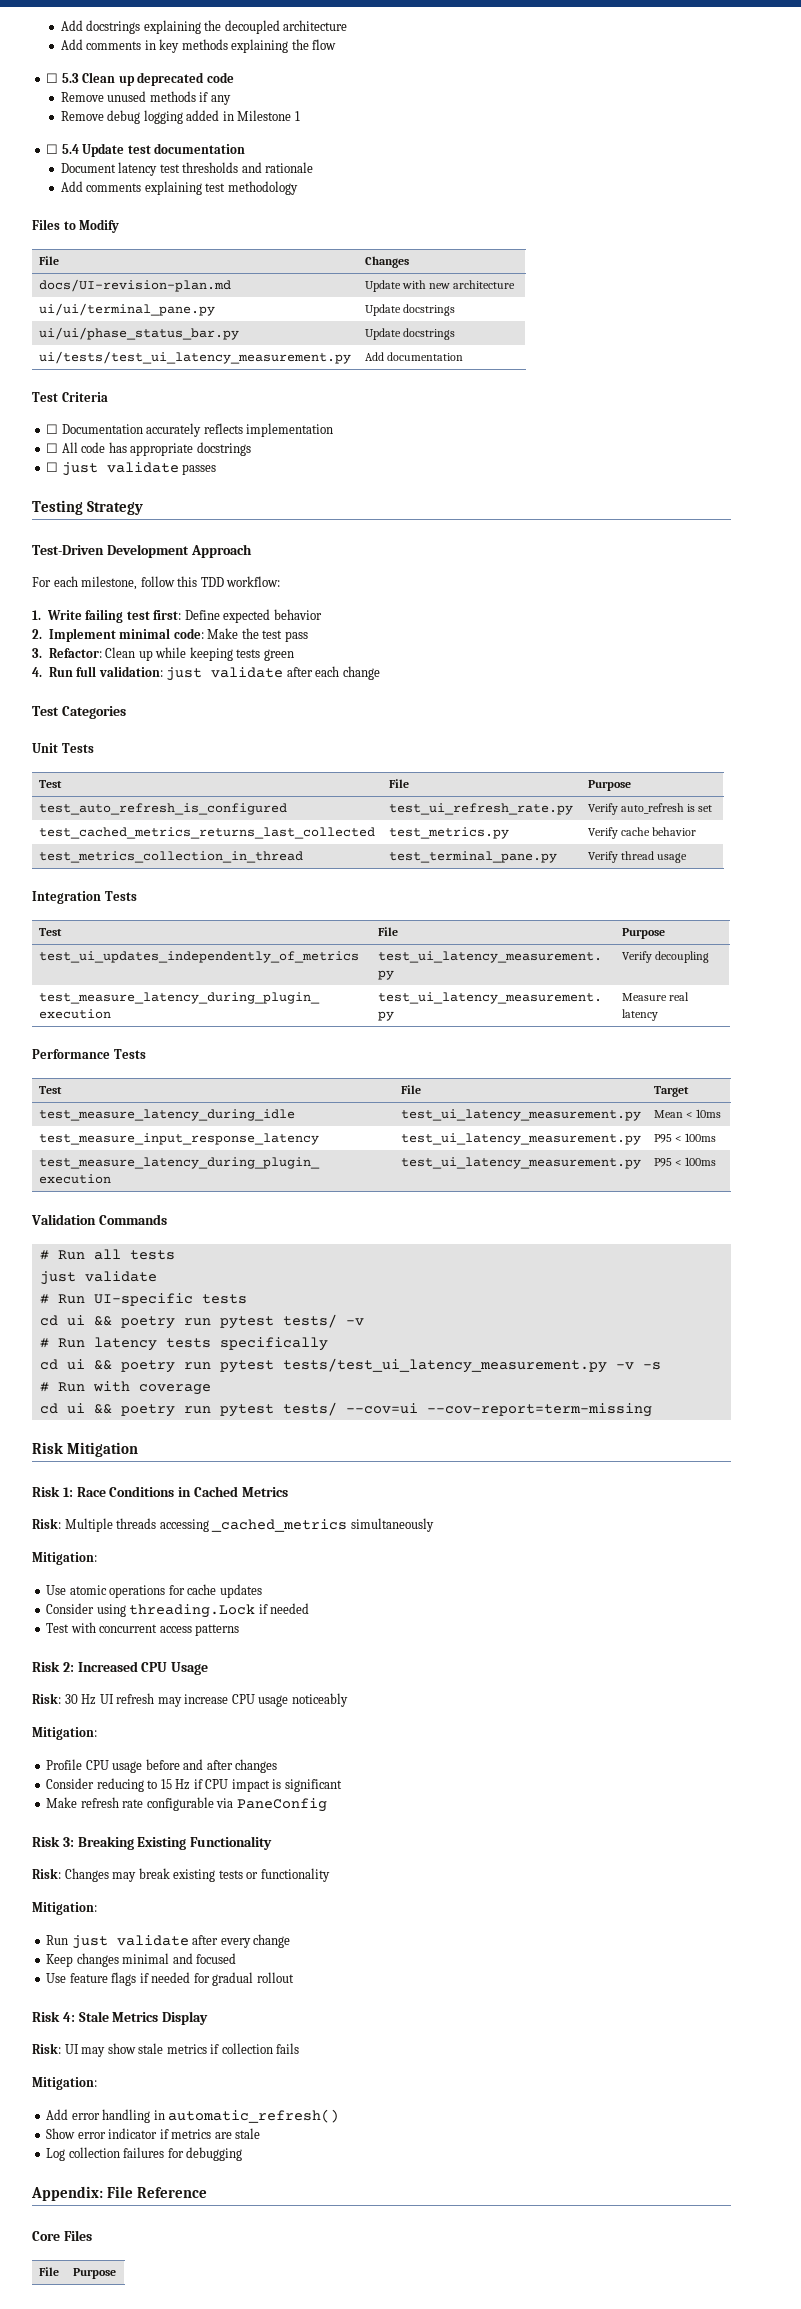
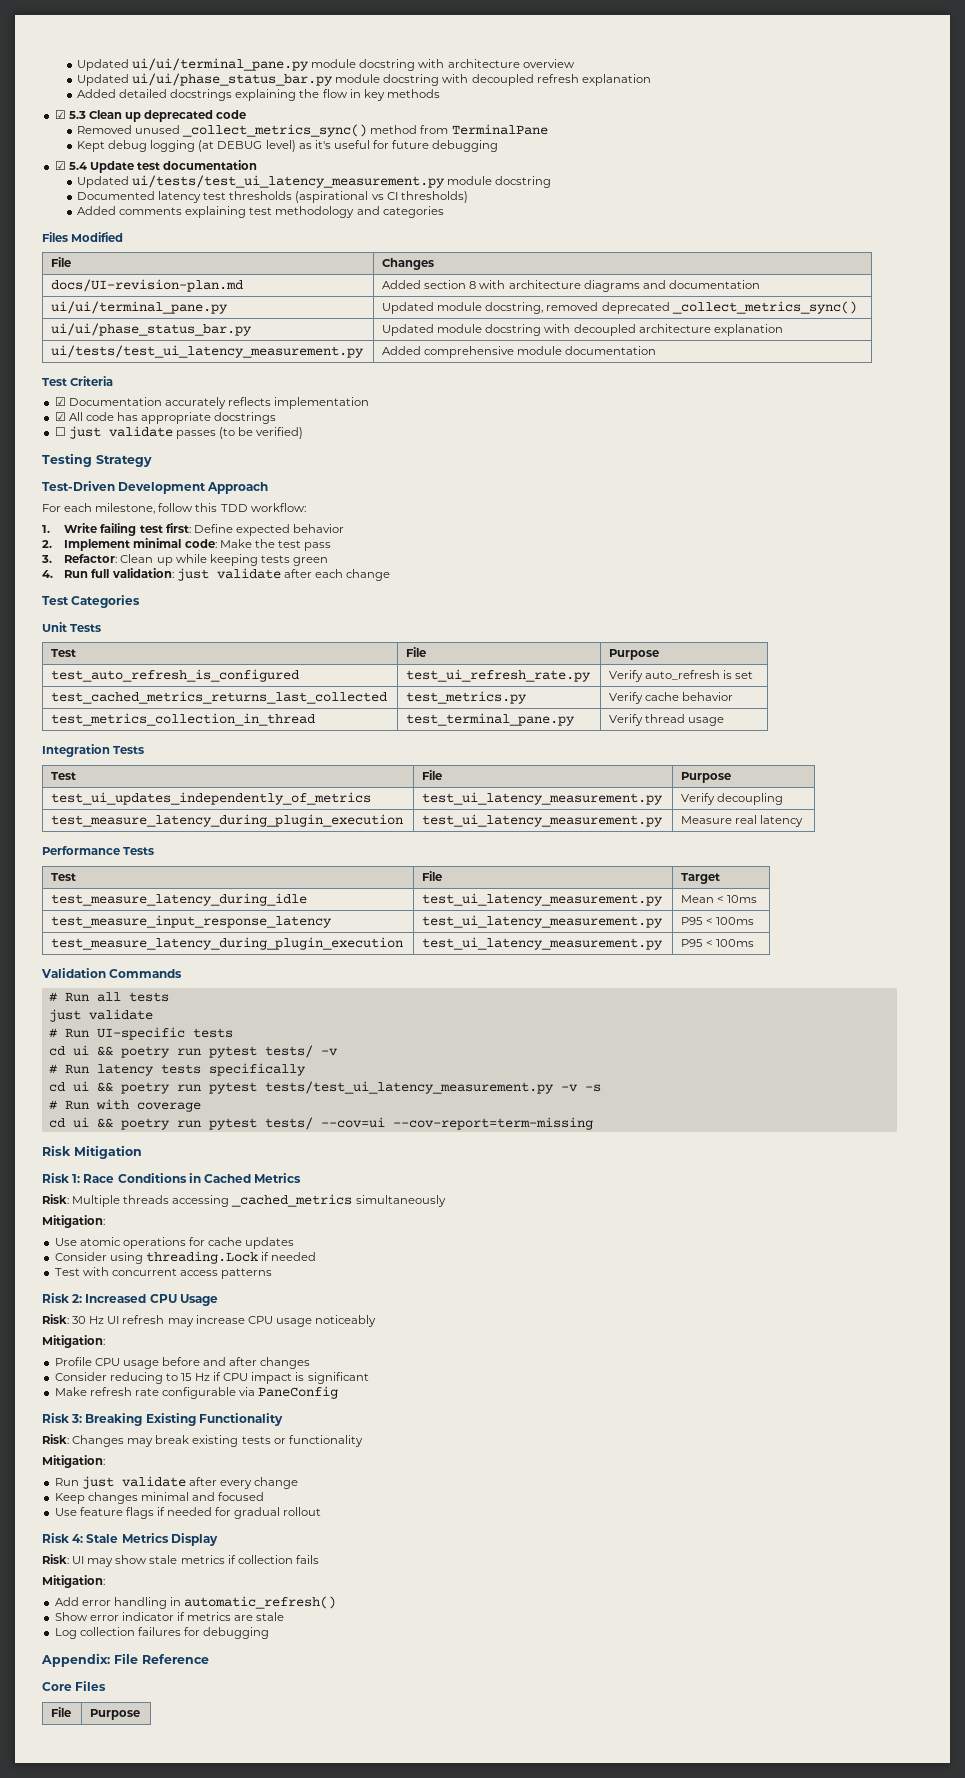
[60,20,348,34] [60,39,142,50] Add docstrings explaining the decoupled architecture // Add comments -> [77,58,575,71] [77,73,651,86] [77,89,348,101] Updated ui/ui/terminal_pane.py module docstring with architecture overview // Updated ui/ui/phase_status_bar.py module docstring with decoupled refresh explanation // Added detailed docstrings explaining the flow
[231,39,337,53] [46,73,59,83] explaining the flow // ☐ -> [54,110,66,119] // ☑
[60,91,231,105] [60,110,300,124] [46,143,246,157] [60,162,314,176] [60,181,83,192] Remove unused methods if any // Remove debug logging added in Milestone 1 // ☐ 5.4 Update test documentation // Document latency test thresholds and rationale // Add -> [77,124,548,137] [77,140,499,152] [54,160,258,173] [77,175,552,188] [77,191,468,203] [77,206,117,215] Removed unused _collect_metrics_sync() method from TerminalPane // Kept debug logging (at DEBUG level) as it's useful for future debugging // ☑ 5.4 Update test documentation // Updated ui/tests/test_ui_latency_measurement.py module docstring // Documented latency test thresholds (aspirational vs CI thresholds) // Added
[32,219,120,233] // Files to Modify -> [356,206,444,218] [42,232,124,242] and categories // Files Modified
[364,280,516,292] [38,303,215,316] [364,304,455,316] [38,327,239,340] [364,328,455,340] [38,351,351,364] [364,352,384,361] Update with new architecture // ui/ui/terminal_pane.py | Update docstrings // ui/ui/phase_status_bar.py | Update docstrings // ui/tests/test_ui_latency_measurement.py | Add -> [382,280,760,292] [51,301,229,314] [382,301,857,314] [51,323,253,336] [382,324,783,336] [51,345,365,358] [382,346,563,358] Added section 8 with architecture diagrams and documentation // ui/ui/terminal_pane.py | Updated module docstring, removed deprecated _collect_metrics_sync() // ui/ui/phase_status_bar.py | Updated module docstring with decoupled architecture explanation // ui/tests/test_ui_latency_measurement.py | Added comprehensive module
[46,424,59,434] ☐ -> [54,397,66,406] ☑
[46,443,59,453] ☐ -> [54,412,66,421] ☑
(217, 469) none -> [218,427,304,439] (to be verified)

